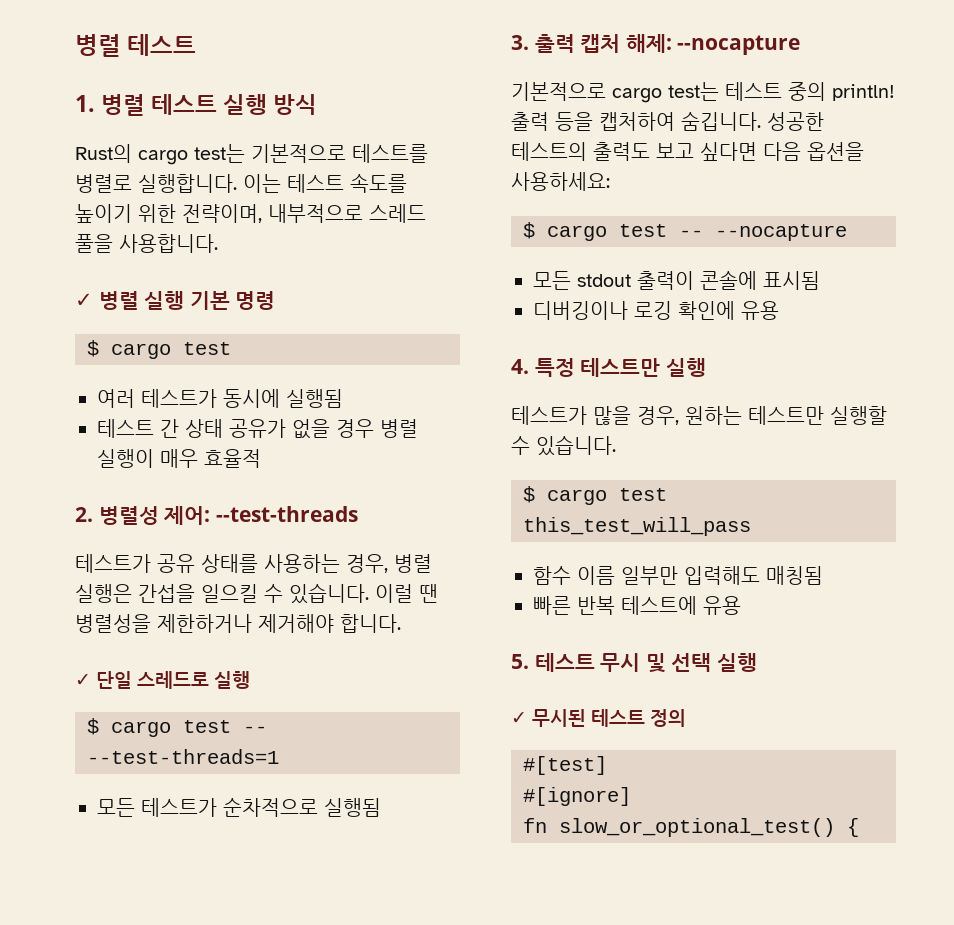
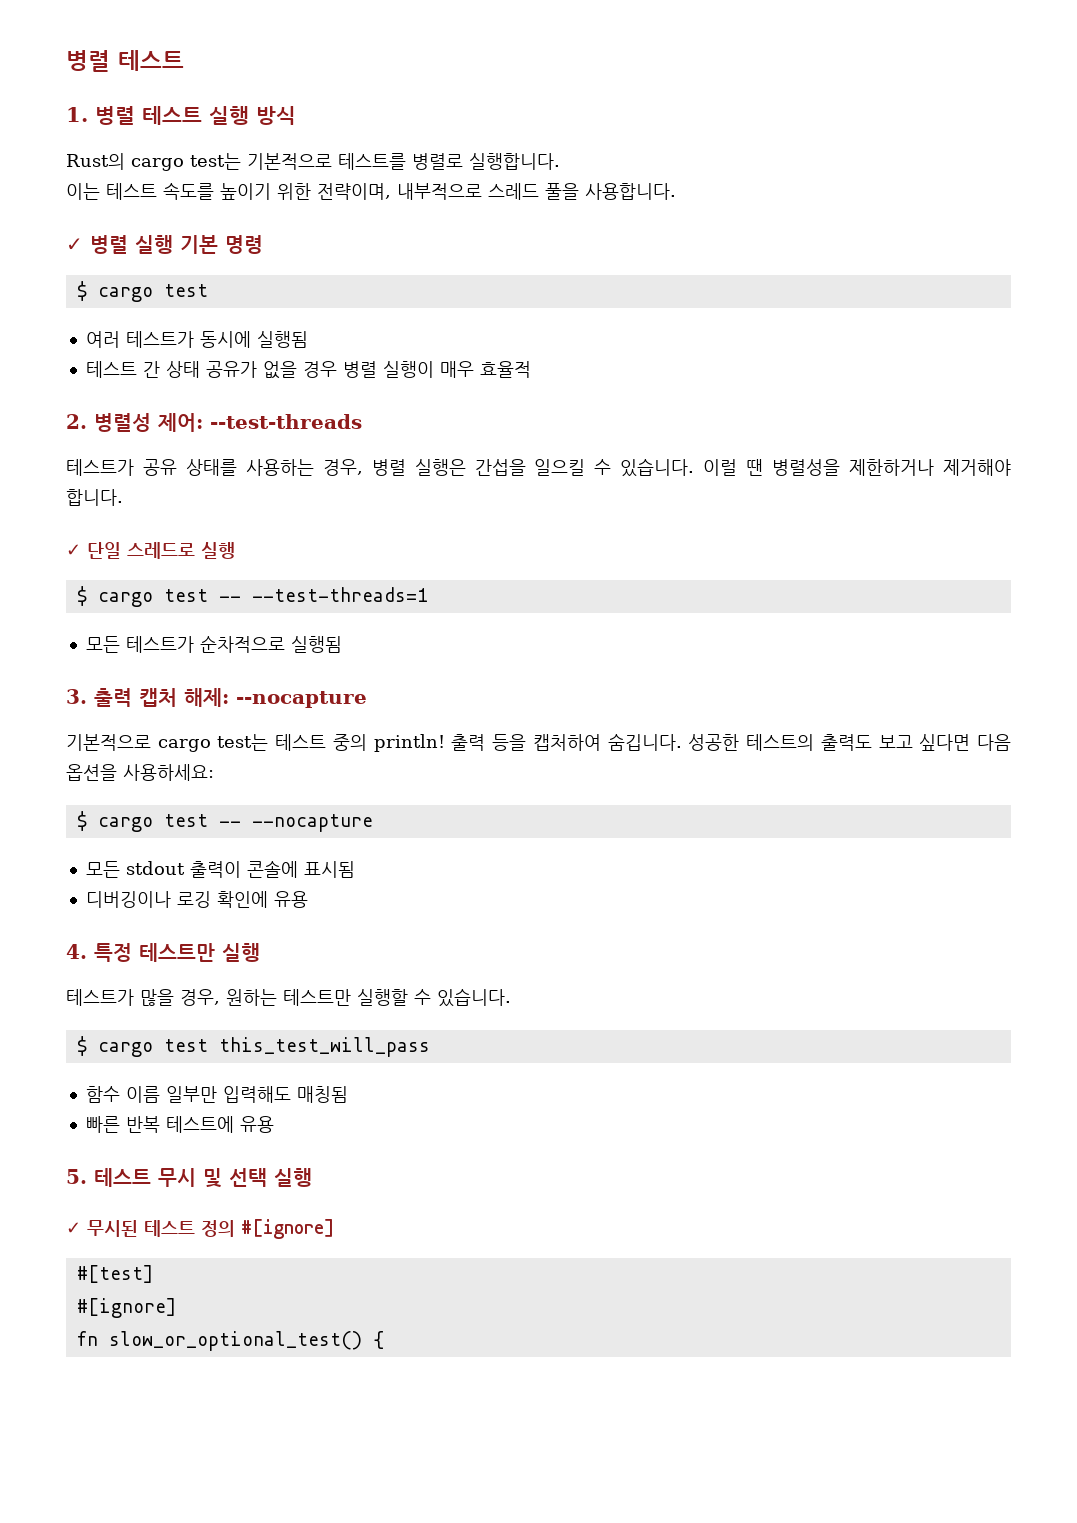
(237, 183) none -> (560, 161) //
(687, 718) none -> [241,1219,335,1239] #[ignore]

